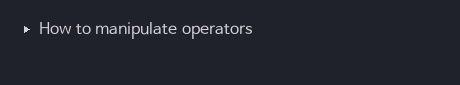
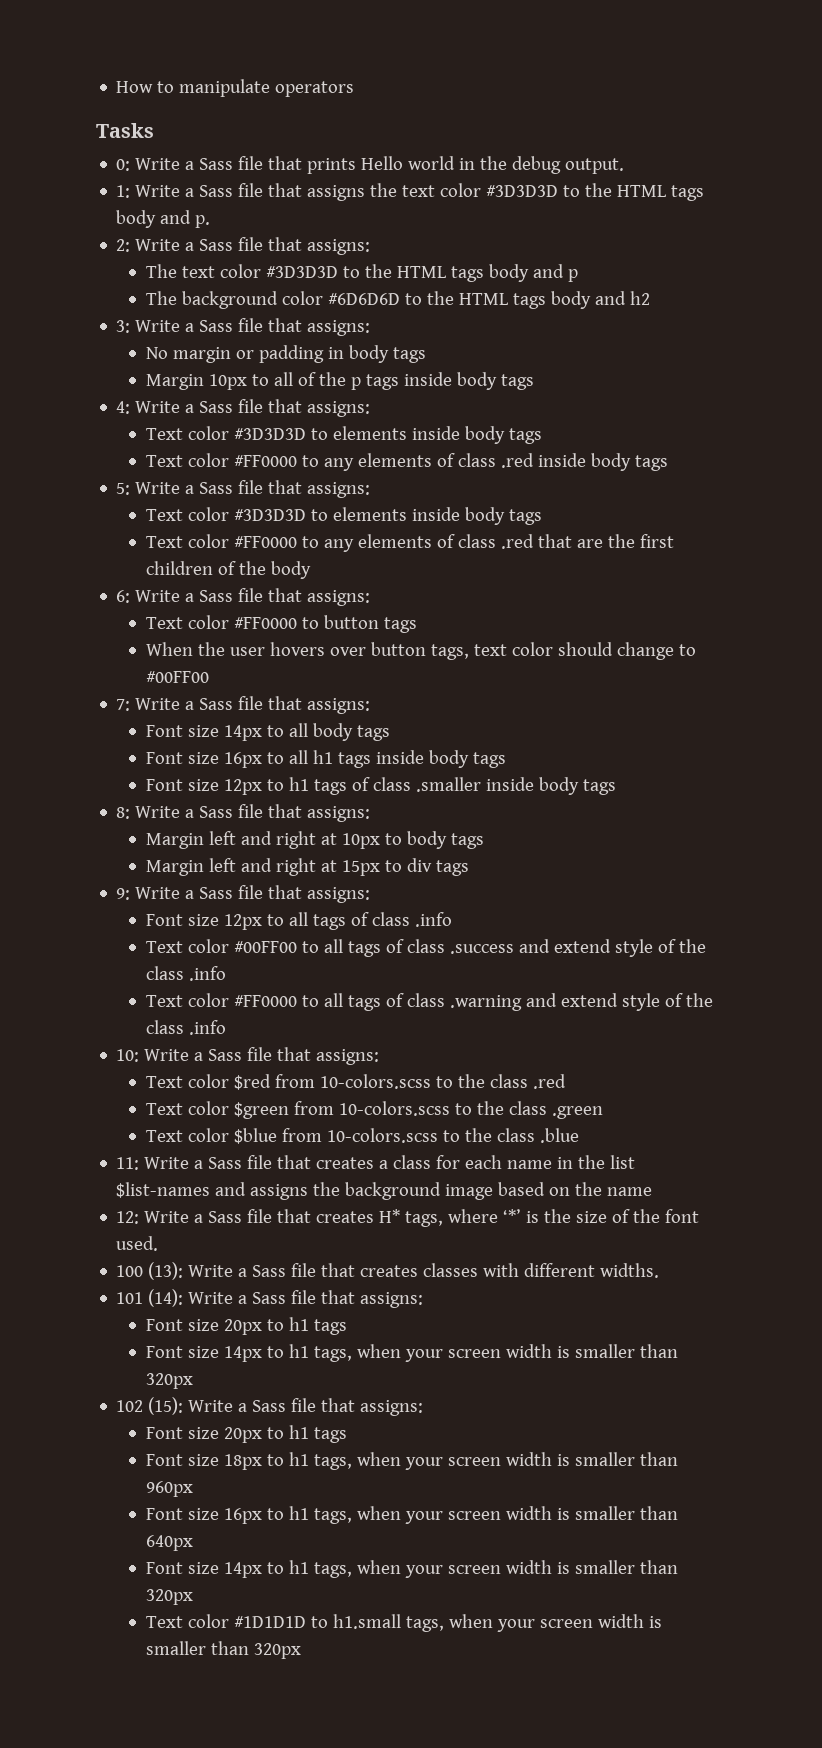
(253, 31) none -> [96,123,154,138] [116,156,625,174] [116,183,705,201] [116,210,211,228] [116,237,371,255] [145,264,578,282] [145,291,650,309] [116,318,371,336] [145,345,426,363] [145,372,534,390] [116,399,371,417] [145,426,542,444] [145,453,668,471] [116,480,371,498] [145,507,542,525] [145,534,674,552] [145,561,311,579] [116,588,371,606] [145,615,417,633] [145,642,696,660] [145,671,209,683] [116,696,371,714] [145,723,390,741] [145,750,506,768] [145,777,616,795] [116,804,371,822] [145,831,484,849] [145,858,469,876] [116,885,371,903] [145,912,452,930] [145,939,706,957] [145,966,226,981] [145,993,713,1011] [145,1020,226,1035] [116,1047,380,1065] [145,1074,566,1090] [145,1101,603,1119] [145,1128,579,1144] [116,1155,636,1170] [116,1182,653,1200] [116,1209,700,1227] [116,1236,159,1251] [116,1262,660,1280] [116,1289,424,1308] [145,1317,347,1335] [145,1344,678,1362] [145,1373,193,1389] [116,1397,424,1416] [145,1425,347,1443] [145,1452,678,1470] [145,1481,193,1497] [145,1506,678,1524] [145,1535,193,1551] [145,1560,678,1578] [145,1589,193,1605] [145,1614,662,1632] [145,1641,301,1659] // Tasks // 0: Write a Sass file that prints Hello world in the debug output. // 1: Write a Sass file that assigns the text color #3D3D3D to the HTML tags body and p. // 2: Write a Sass file that assigns: // The text color #3D3D3D to the HTML tags body and p // The background color #6D6D6D to the HTML tags body and h2 // 3: Write a Sass file that assigns: // No margin or padding in body tags // Margin 10px to all of the p tags inside body tags // 4: Write a Sass file that assigns: // Text color #3D3D3D to elements inside body tags // Text color #FF0000 to any elements of class .red inside body tags // 5: Write a Sass file that assigns: // Text color #3D3D3D to elements inside body tags // Text color #FF0000 to any elements of class .red that are the first children of the body // 6: Write a Sass file that assigns: // Text color #FF0000 to button tags // When the user hovers over button tags, text color should change to #00FF00 // 7: Write a Sass file that assigns: // Font size 14px to all body tags // Font size 16px to all h1 tags inside body tags // Font size 12px to h1 tags of class .smaller inside body tags // 8: Write a Sass file that assigns: // Margin left and right at 10px to body tags // Margin left and right at 15px to div tags // 9: Write a Sass file that assigns: // Font size 12px to all tags of class .info // Text color #00FF00 to all tags of class .success and extend style of the class .info // Text color #FF0000 to all tags of class .warning and extend style of the class .info // 10: Write a Sass file that assigns: // Text color $red from 10-colors.scss to the class .red // Text color $green from 10-colors.scss to the class .green // Text color $blue from 10-colors.scss to the class .blue // 11: Write a Sass file that creates a class for each name in the list $list-names and assigns the background image based on the name // 12: Write a Sass file that creates H* tags, where ‘*’ is the size of the font used. // 100 (13): Write a Sass file that creates classes with different widths. // 101 (14): Write a Sass file that assigns: // Font size 20px to h1 tags // Font size 14px to h1 tags, when your screen width is smaller than 320px // 102 (15): Write a Sass file that assigns: // Font size 20px to h1 tags // Font size 18px to h1 tags, when your screen width is smaller than 960px // Font size 16px to h1 tags, when your screen width is smaller than 640px // Font size 14px to h1 tags, when your screen width is smaller than 320px // Text color #1D1D1D to h1.small tags, when your screen width is smaller than 320px

